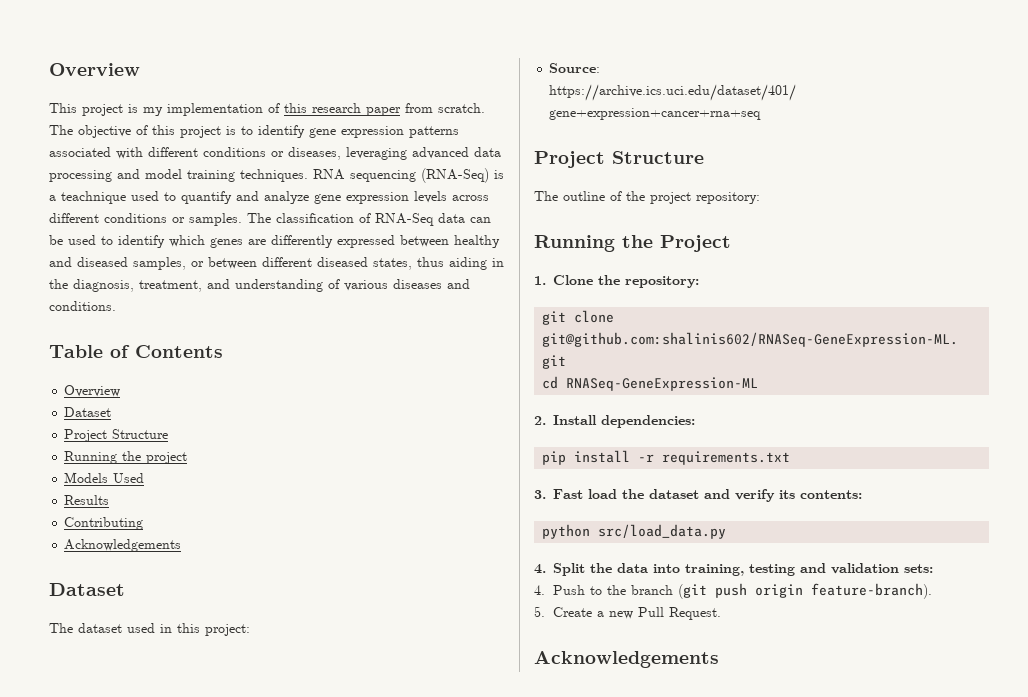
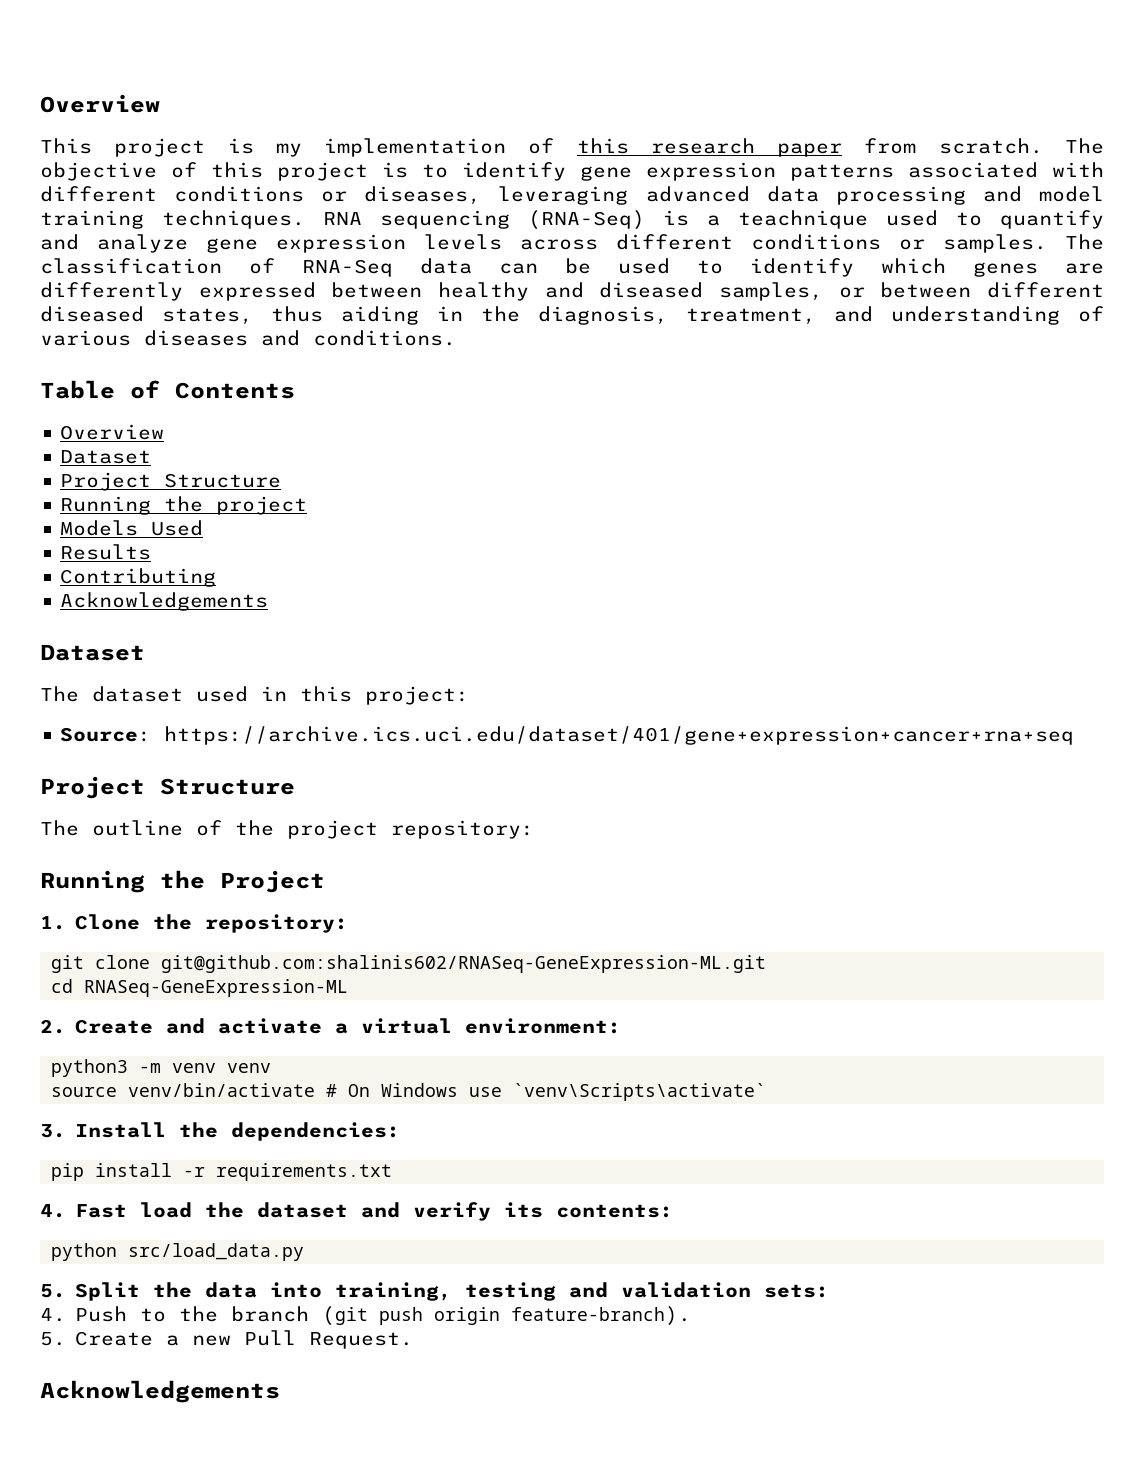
[553,415,597,425] Install -> [75,1018,622,1034] [51,1059,272,1077] [51,1083,767,1101] [40,1122,219,1138] Create and activate a virtual environment: // python3 -m venv venv // source venv/bin/activate # On Windows use `venv\Scripts\activate` // 3. Install the
[534,490,546,499] 3. -> [40,1204,66,1218] 4.
[534,564,546,574] 4. -> [40,1284,66,1298] 5.

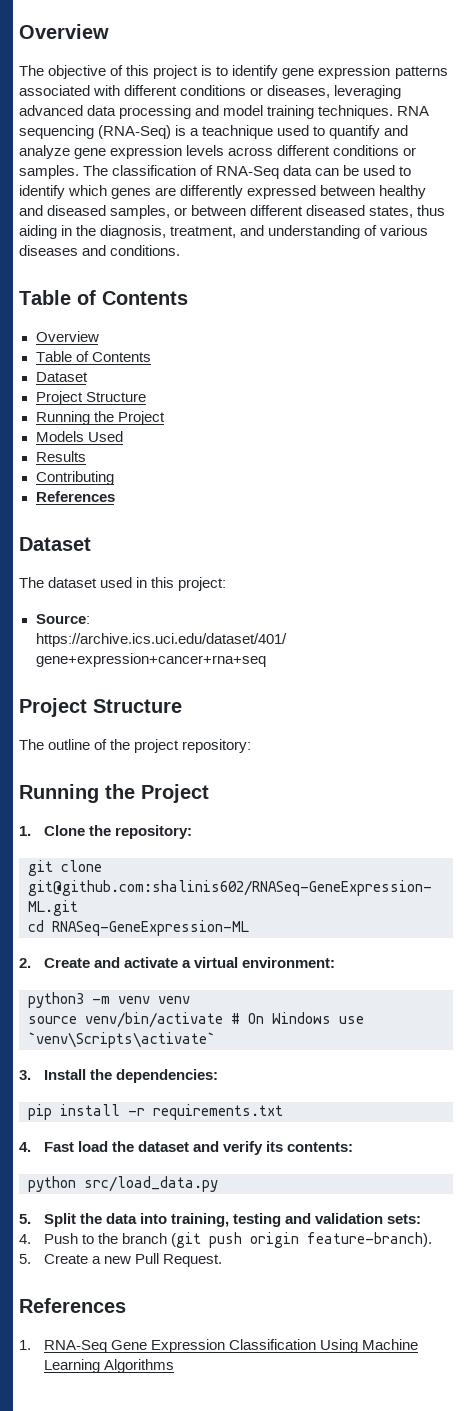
[40,94,160,113] [40,138,1043,157] Overview // This project is my implementation of this research paper from scratch. -> [19,24,109,39] Overview //
(165, 432) none -> [35,351,151,362] // Table of Contents
[216,496,308,515] project -> [117,411,165,425] Project
[60,592,269,611] Acknowledgements -> [35,491,115,502] References
[40,1380,280,1403] Acknowledgements -> [19,1298,126,1313] [19,1339,419,1353] [44,1359,175,1373] References // 1. RNA-Seq Gene Expression Classification Using Machine Learning Algorithms

